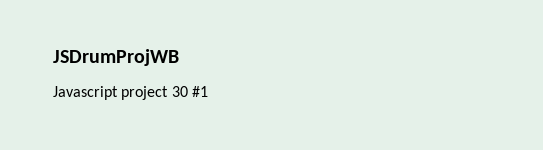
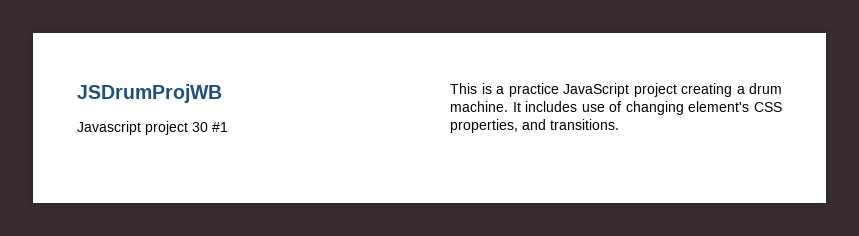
(208, 91) none -> [450,83,782,97] [450,101,782,115] [450,119,619,133] // This is a practice JavaScript project creating a drum machine. It includes use of changing element's CSS properties, and transitions.

